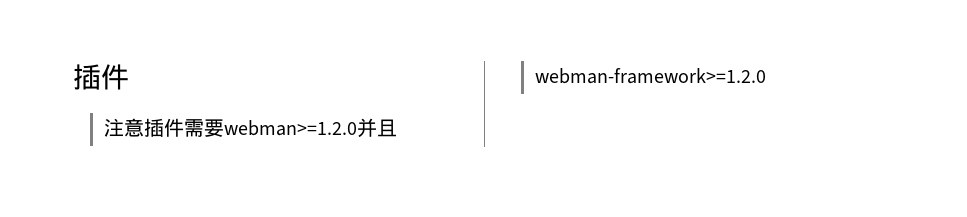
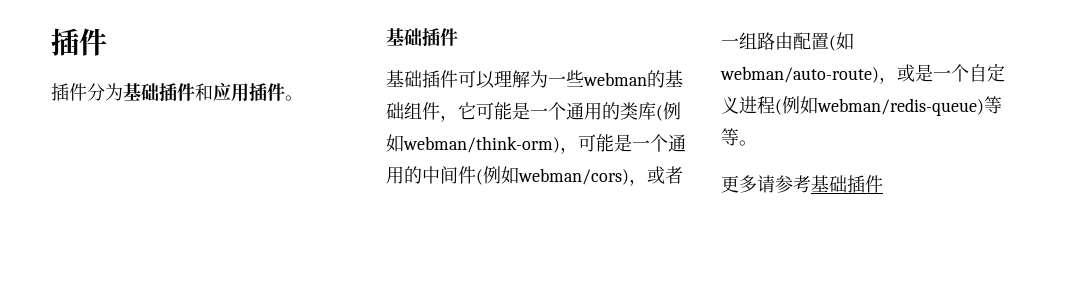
[73,64,129,90] [103,118,397,138] [534,68,766,84] 插件 // 注意插件需要webman>=1.2.0并且webman-framework>=1.2.0 -> [51,28,107,56] [51,83,303,102] [386,28,458,46] [386,70,683,89] [386,102,681,122] [386,134,686,154] [386,166,683,186] [721,32,854,51] [720,63,1005,84] [721,96,1002,116] [721,128,757,146] [721,175,883,193] 插件 // 插件分为基础插件和应用插件。 // 基础插件 // 基础插件可以理解为一些webman的基础组件，它可能是一个通用的类库(例如webman/think-orm)，可能是一个通用的中间件(例如webman/cors)，或者一组路由配置(如webman/auto-route)，或是一个自定义进程(例如webman/redis-queue)等等。 // 更多请参考基础插件

